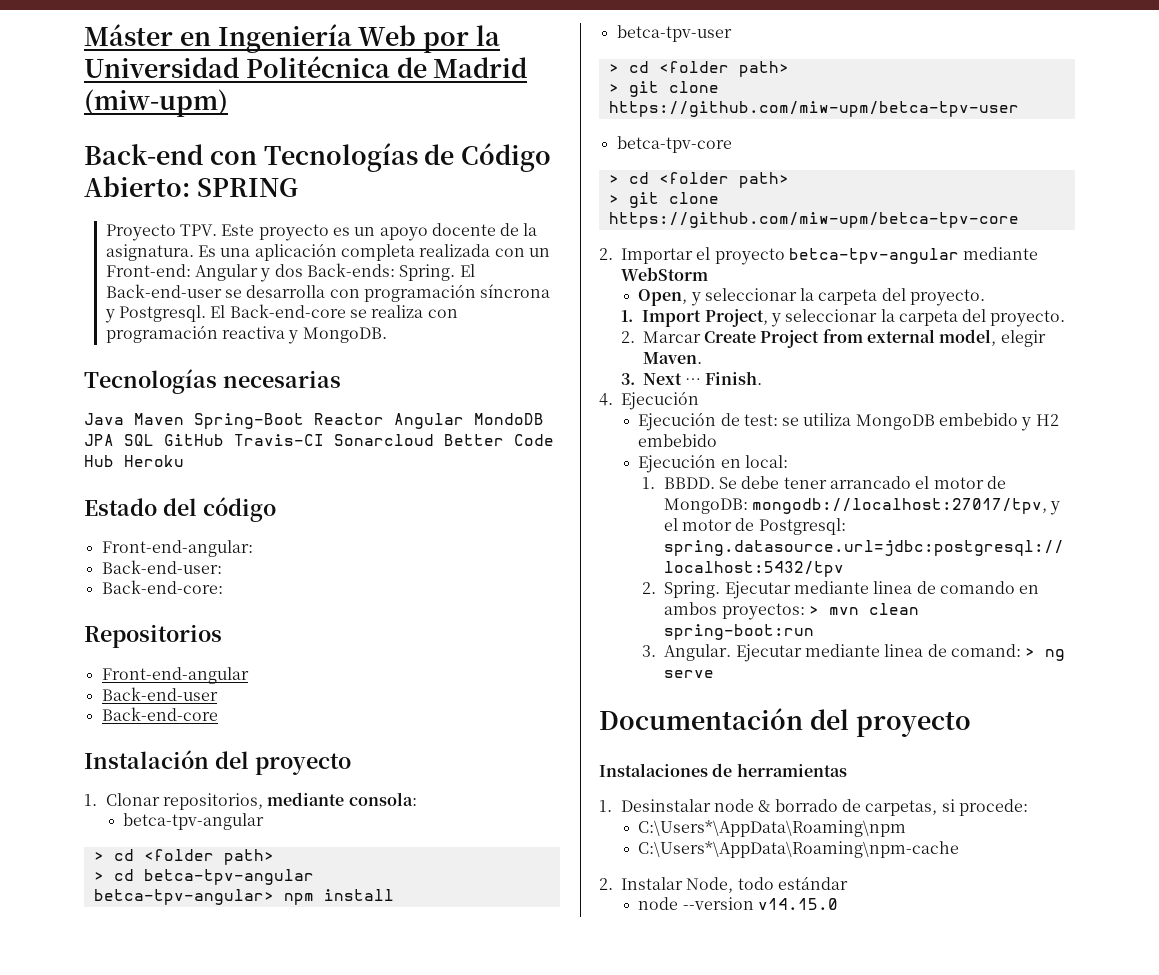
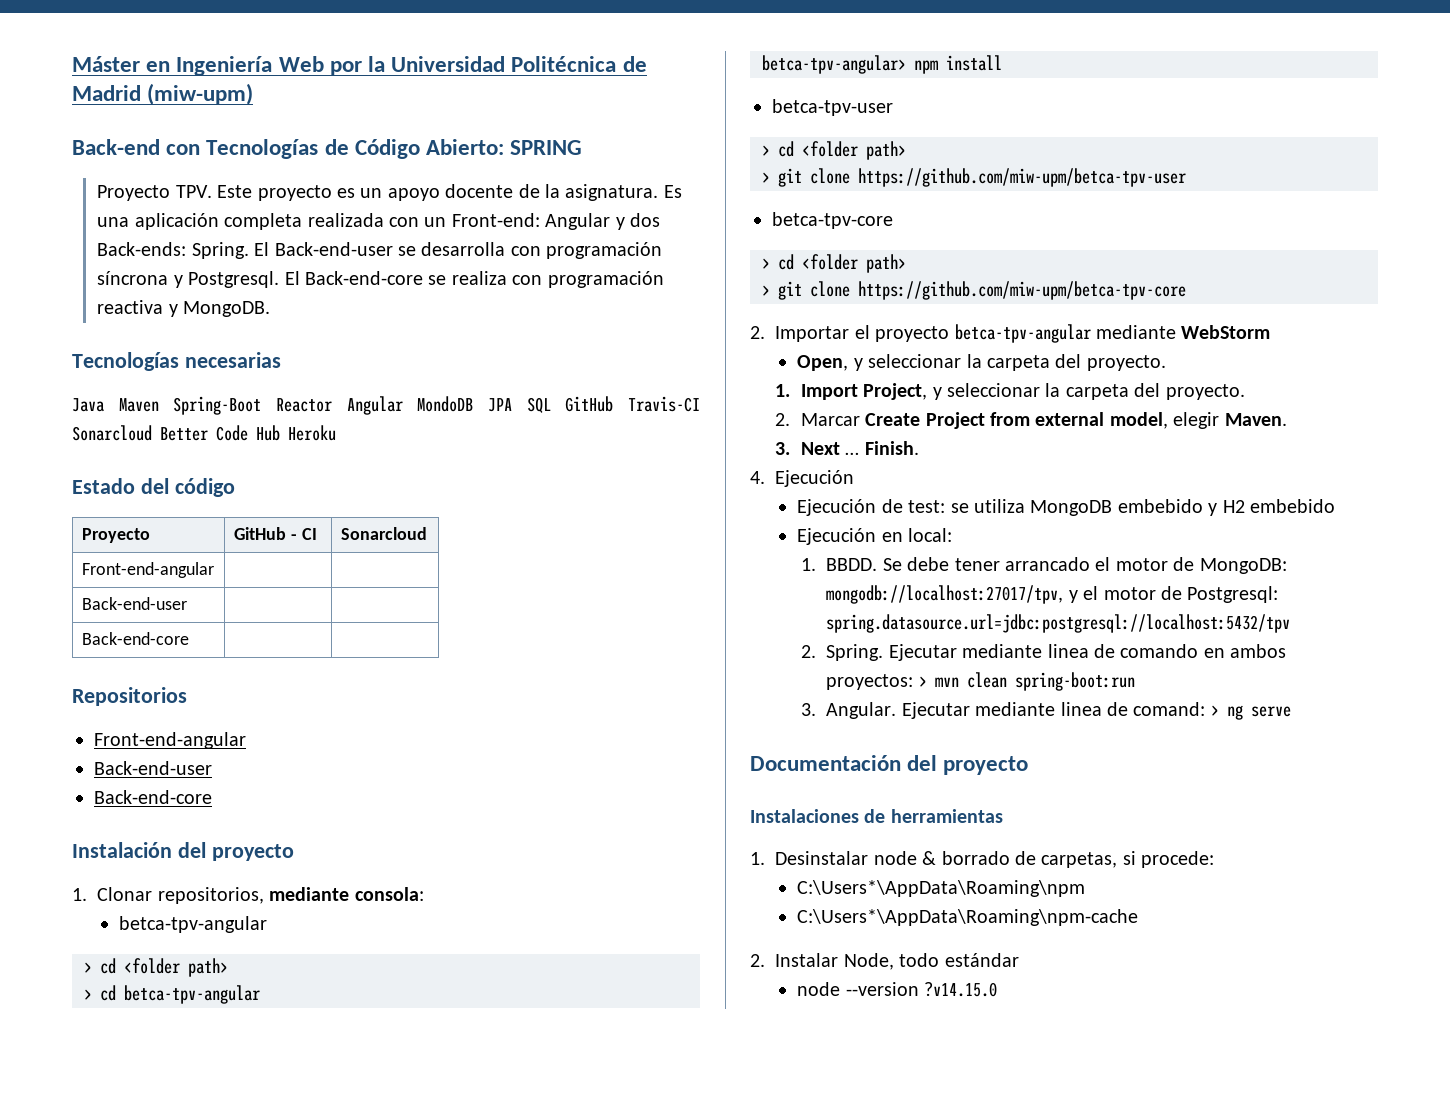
[101,540,253,557] [101,560,222,574] [101,580,223,594] // Front-end-angular: // Back-end-user: // Back-end-core: -> [81,528,150,543] [233,527,317,540] [340,527,427,540] [81,562,214,578] [81,597,187,610] [81,632,189,645] // Proyecto | GitHub - CI | Sonarcloud // Front-end-angular | | // Back-end-user | | // Back-end-core | |
[757,898,838,910] v14.15.0 -> [924,982,998,997] ?v14.15.0

